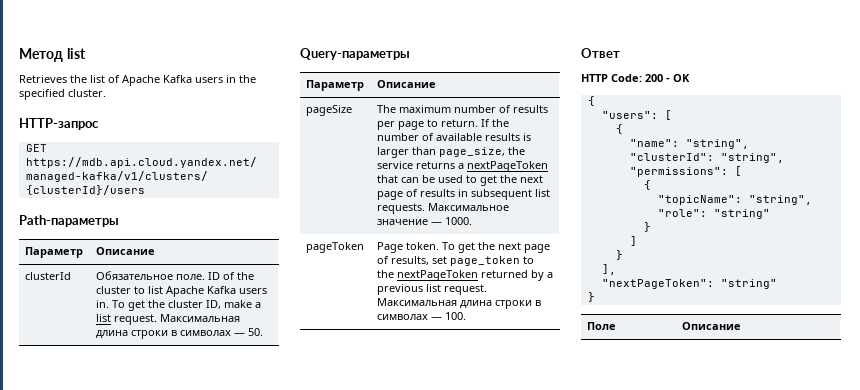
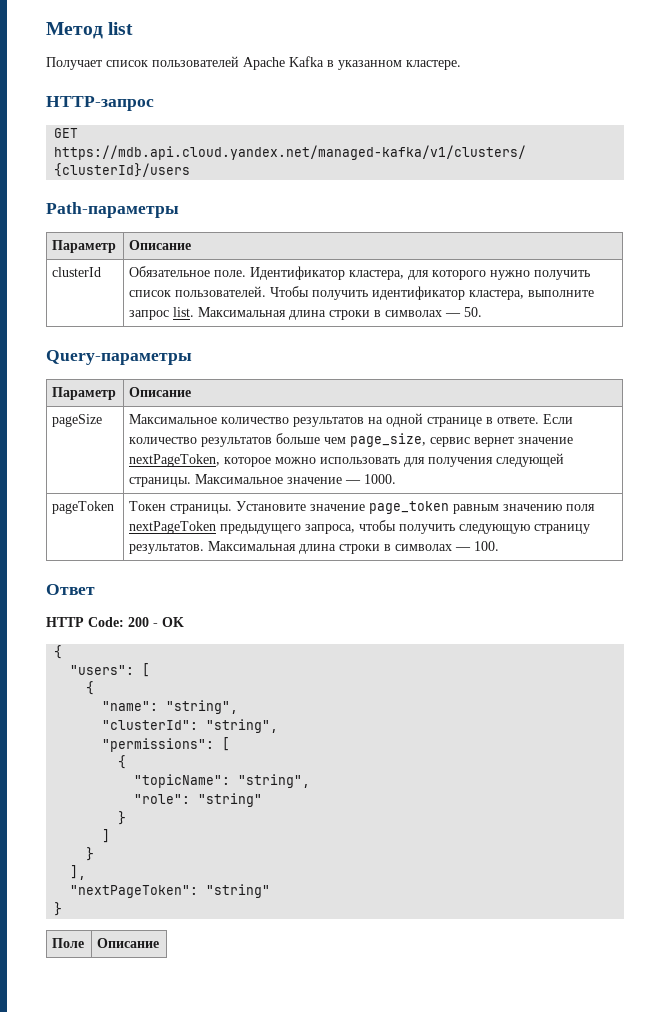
[19,75,256,86] [19,89,106,100] Retrieves the list of Apache Kafka users in the specified cluster. -> [46,56,461,70] Получает список пользователей Apache Kafka в указанном кластере.
[208,272,255,280] [96,286,268,297] [96,300,262,311] [96,314,158,325] ID of the cluster to list Apache Kafka users in. To get the cluster ID, make a list request. -> [250,266,591,280] [129,286,595,300] [129,307,195,320] Идентификатор кластера, для которого нужно получить список пользователей. Чтобы получить идентификатор кластера, выполните запрос list.
[377,105,549,113] [377,119,510,130] [377,133,532,141] [377,147,526,158] [377,161,549,172] [377,175,544,186] [377,189,551,200] [377,203,426,214] The maximum number of results per page to return. If the number of available results is larger than page_size, the service returns a nextPageToken that can be used to get the next page of results in subsequent list requests. -> [129,413,574,427] [129,433,574,447] [129,453,565,467] [129,477,192,487] Максимальное количество результатов на одной странице в ответе. Если количество результатов больше чем page_size, сервис вернет значение nextPageToken, которое можно использовать для получения следующей страницы.
[377,242,551,253] [377,256,535,266] [377,270,554,281] [377,284,488,295] Page token. To get the next page of results, set page_token to the nextPageToken returned by a previous list request. -> [129,501,596,514] [129,520,591,534] [129,544,205,554] Токен страницы. Установите значение page_token равным значению поля nextPageToken предыдущего запроса, чтобы получить следующую страницу результатов.

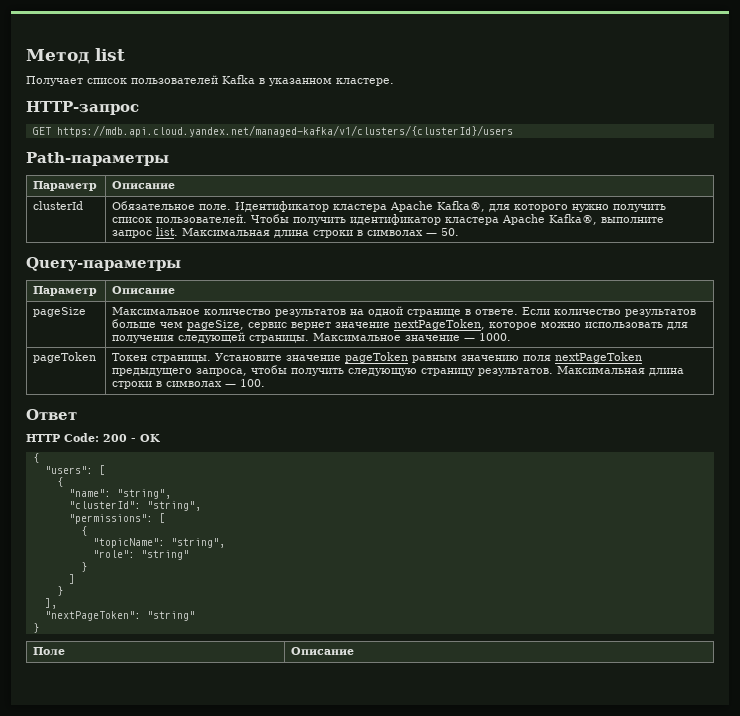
[243,57,285,70] Apache -> (218, 79) none
[349,270,405,280] кластера, -> [333,201,486,212] кластера Apache Kafka®,
[469,290,525,300] кластера, -> [445,214,598,225] кластера Apache Kafka®,
[350,433,427,447] page_size, -> [187,320,245,330] pageSize,
[369,501,450,514] page_token -> [345,352,409,363] pageToken

